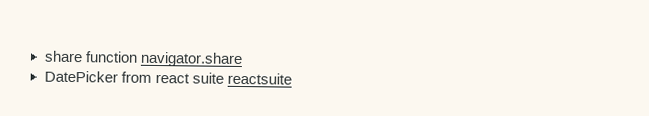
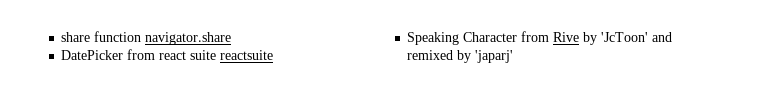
(292, 78) none -> [407,31,673,45] [407,50,514,63] // Speaking Character from Rive by 'JcToon' and remixed by 'japarj'

